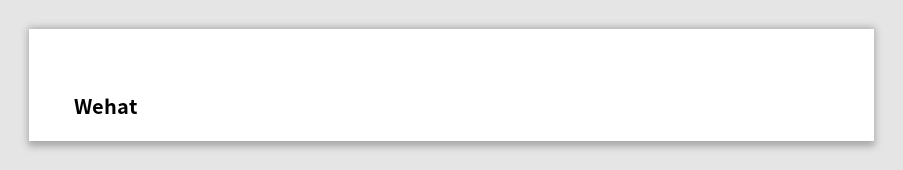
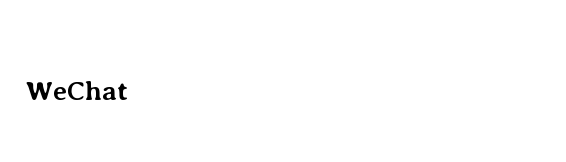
[74,98,138,114] Wehat -> [26,81,128,100] WeChat

